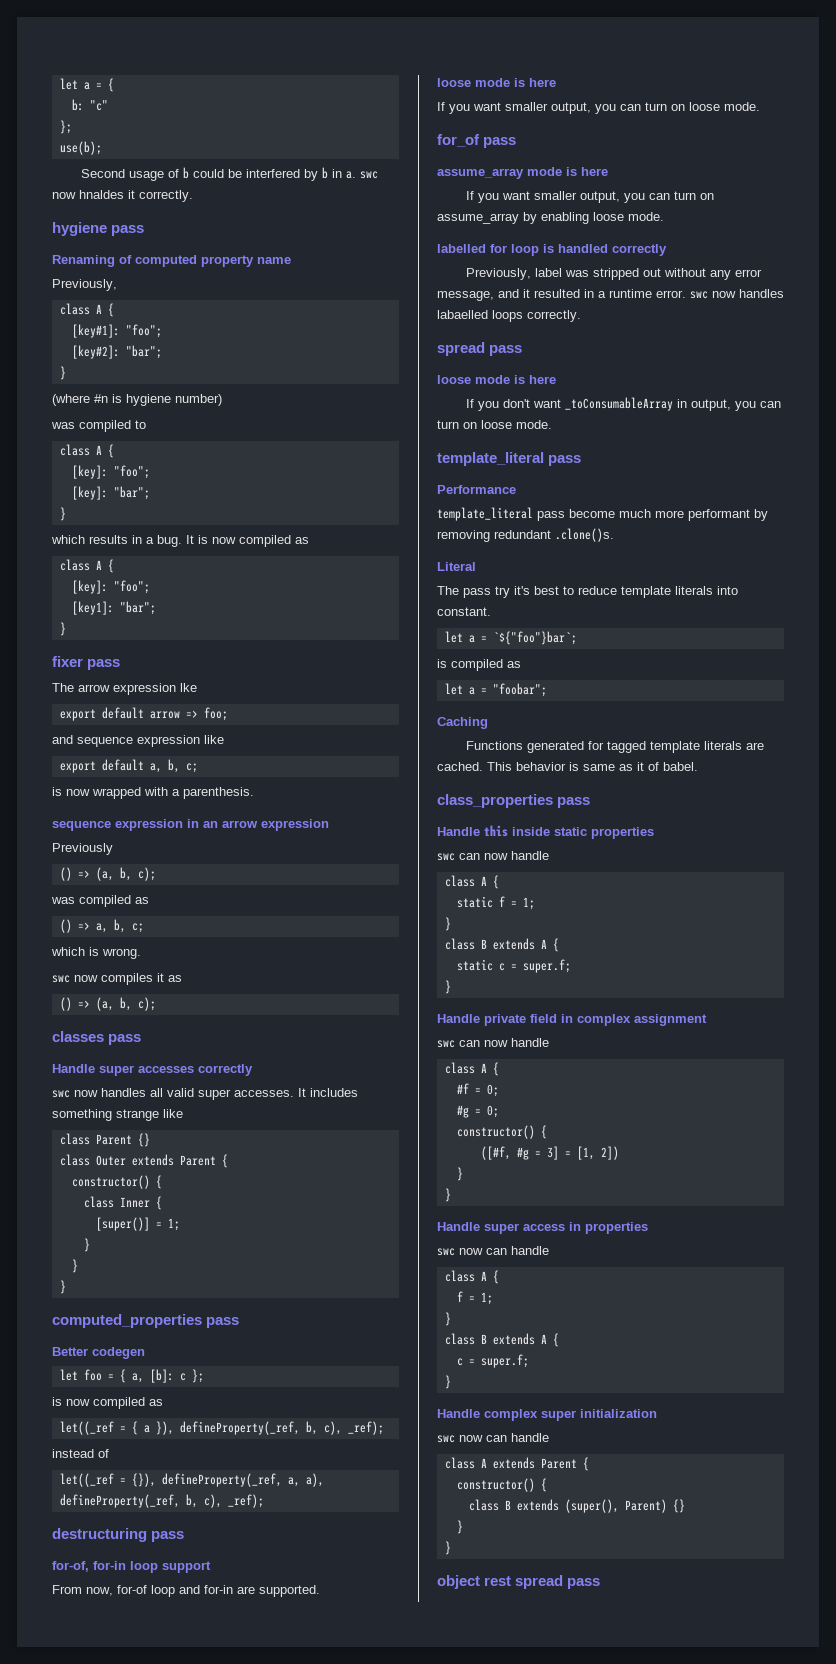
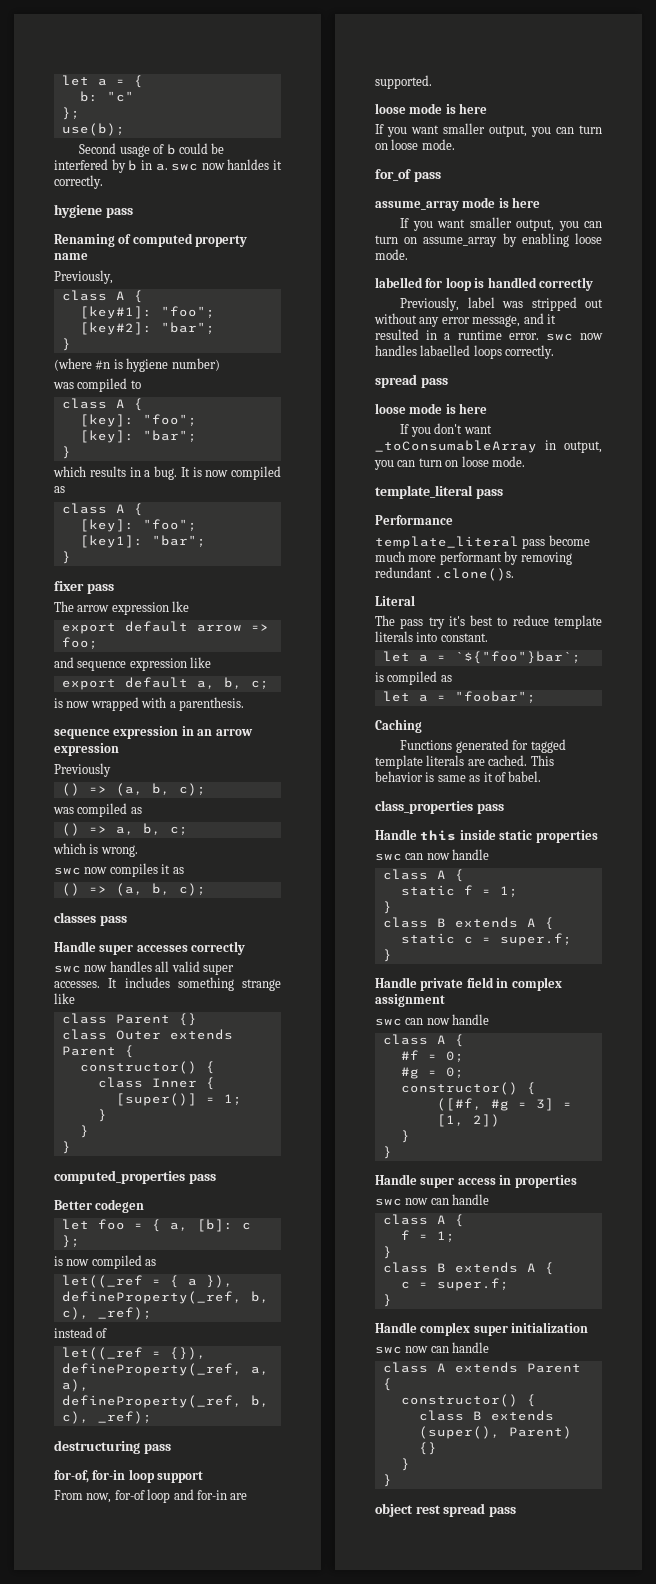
[79,190,124,199] hnaldes -> [227,159,270,170] hanldes

